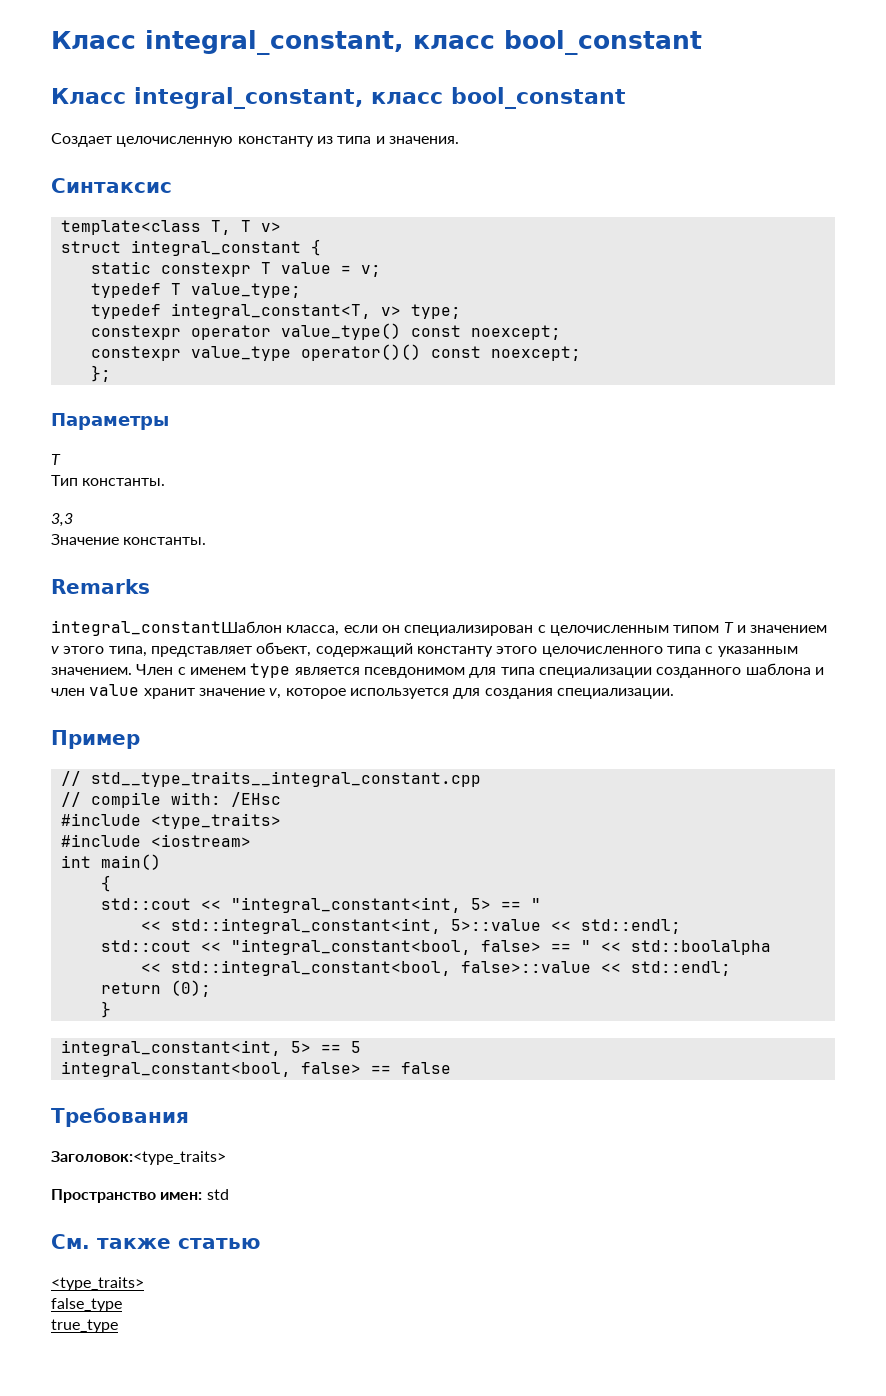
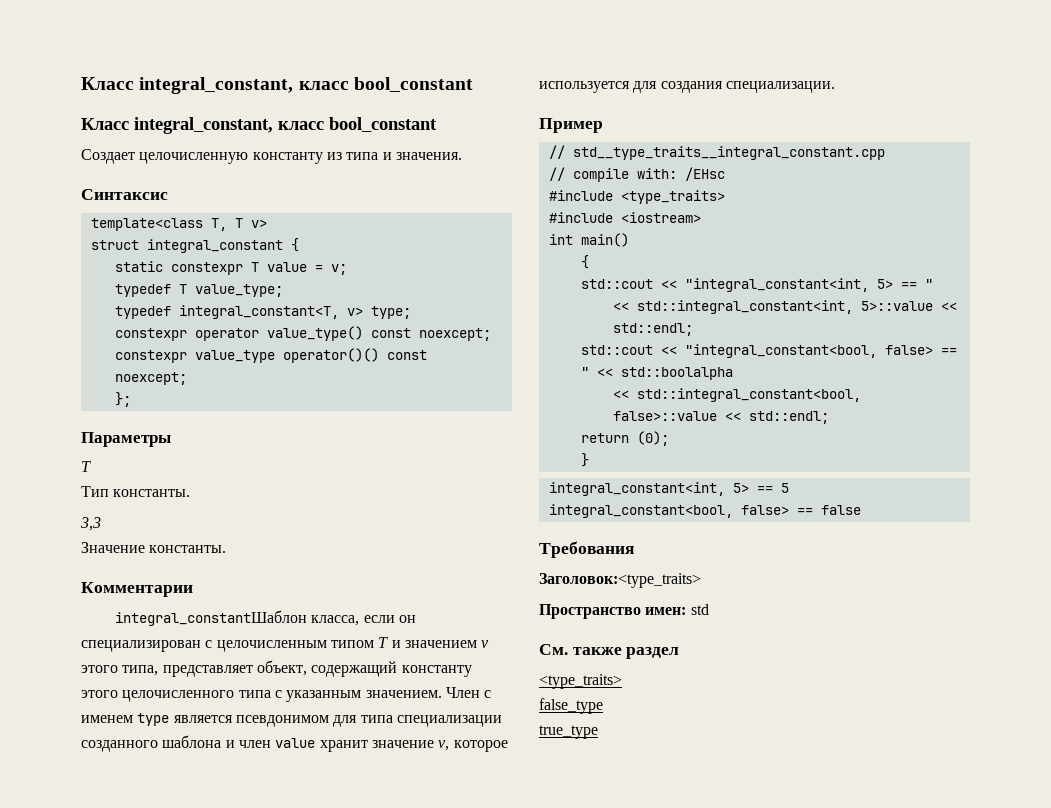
[51,579,150,594] Remarks -> [81,582,193,597] Комментарии
[178,1238,260,1249] статью -> [626,647,680,659] раздел

